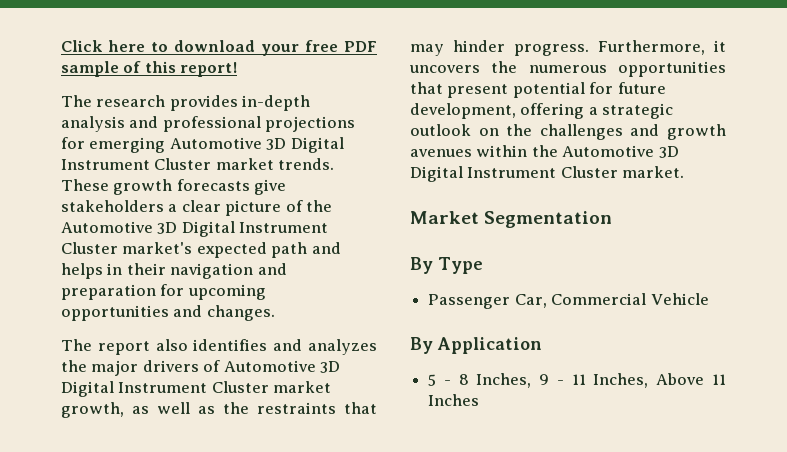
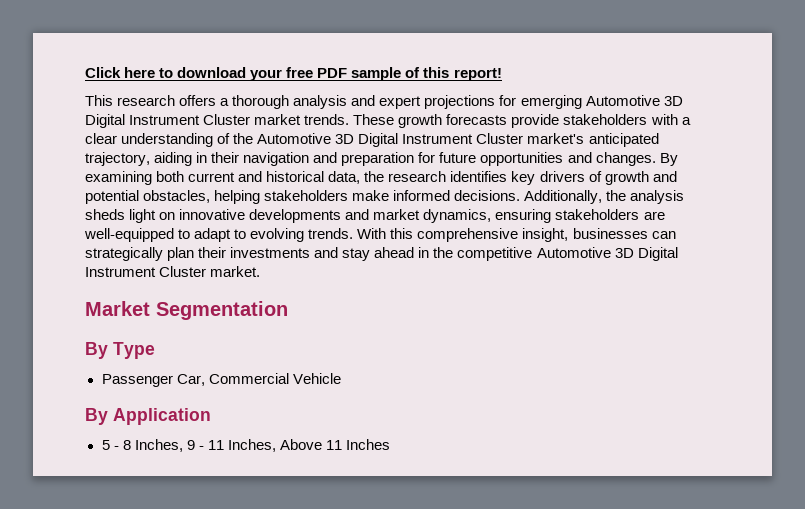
[61,95,311,111] The research provides in-depth -> [85,95,290,109] This research offers a thorough
[162,116,261,132] professional -> [379,96,422,109] expert
[254,179,287,195] [61,200,164,212] give stakeholders -> [511,114,678,128] provide stakeholders with
[225,200,282,216] picture -> [121,133,214,147] understanding
[196,242,341,258] [61,263,103,279] expected path and helps -> [588,133,659,147] [85,152,193,166] anticipated trajectory, aiding
[187,284,266,300] upcoming -> [439,152,477,163] future
[61,339,378,355] [61,360,341,376] [61,381,332,397] [61,402,377,418] [410,40,726,56] [409,61,726,77] [410,82,666,98] [410,103,674,119] [410,124,726,140] [410,145,558,157] // The report also identifies and analyzes the major drivers of Automotive 3D Digital Instrument Cluster market growth, as well as the restraints that may hinder progress. Furthermore, it uncovers the numerous opportunities that present potential for future development, offering a strategic outlook on the challenges and growth avenues within the -> [659,153,678,166] [85,171,677,185] [85,190,685,204] [85,209,665,223] [84,228,676,242] [85,247,533,261] By examining both current and historical data, the research identifies key drivers of growth and potential obstacles, helping stakeholders make informed decisions. Additionally, the analysis sheds light on innovative developments and market dynamics, ensuring stakeholders are well-equipped to adapt to evolving trends. With this comprehensive insight, businesses can strategically plan their investments and stay ahead in the competitive

